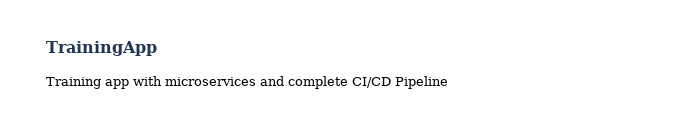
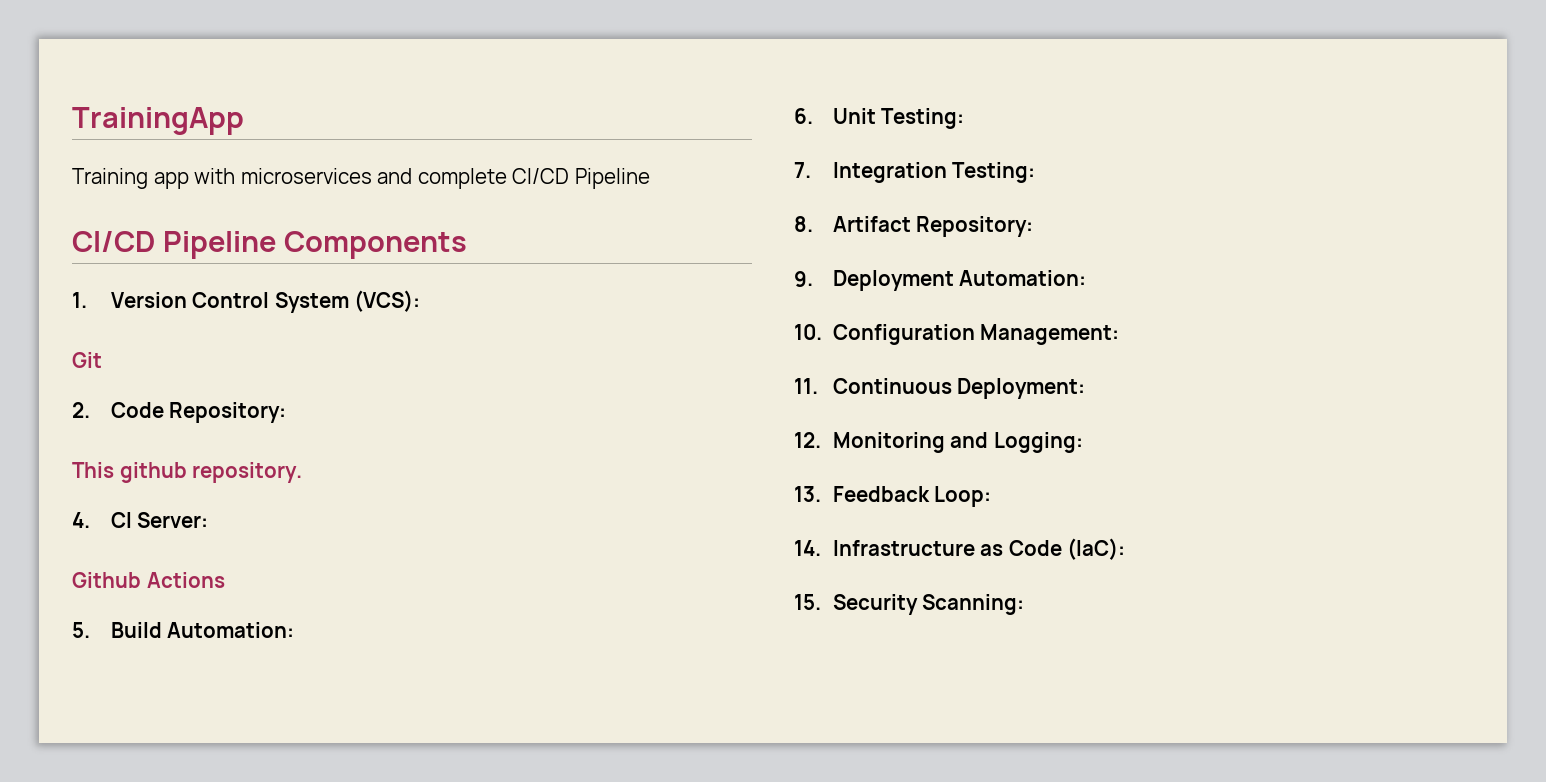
(448, 82) none -> [72,231,467,259] [72,290,421,313] [72,352,102,368] [72,402,287,423] [72,462,303,483] [72,512,209,528] [72,572,225,588] [72,622,295,638] [794,108,965,129] [794,162,1036,183] [794,216,1034,237] [794,270,1087,291] [794,324,1120,345] [794,378,1086,399] [794,432,1083,453] [794,486,992,507] [794,538,1126,560] [794,594,1025,615] // CI/CD Pipeline Components // 1. Version Control System (VCS): // Git // 2. Code Repository: // This github repository. // 4. CI Server: // Github Actions // 5. Build Automation: // 6. Unit Testing: // 7. Integration Testing: // 8. Artifact Repository: // 9. Deployment Automation: // 10. Configuration Management: // 11. Continuous Deployment: // 12. Monitoring and Logging: // 13. Feedback Loop: // 14. Infrastructure as Code (IaC): // 15. Security Scanning:

